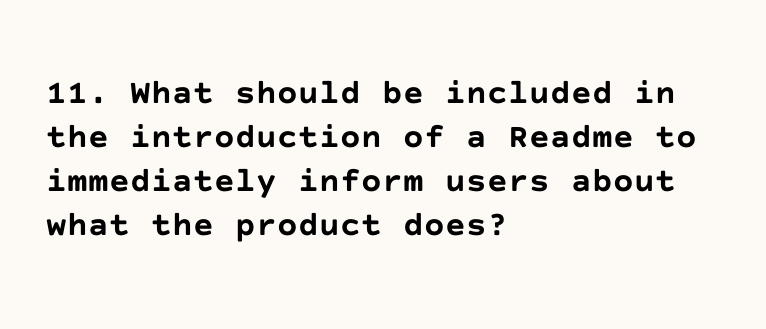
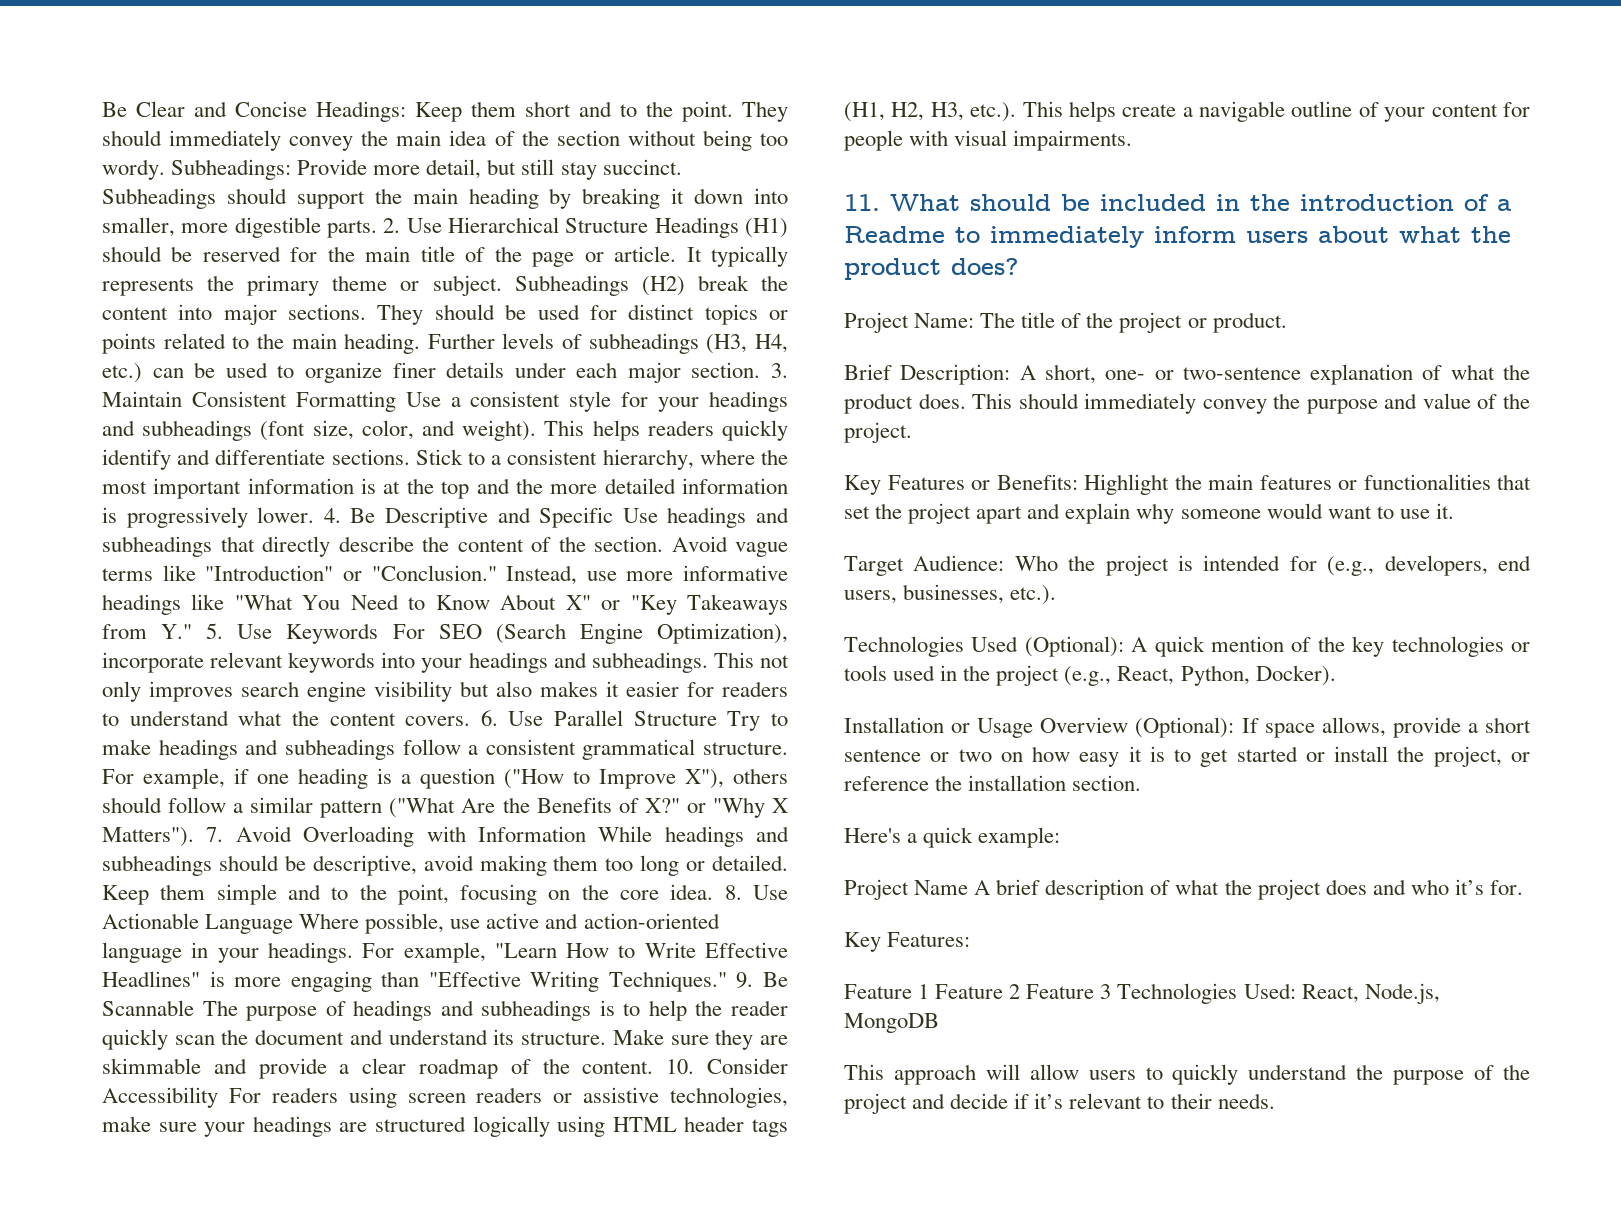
(46, 93) none -> [102,101,788,122] [102,130,788,151] [102,159,682,180] [102,188,788,209] [102,217,788,238] [102,246,788,267] [102,275,788,296] [102,304,789,325] [102,333,788,354] [102,362,789,383] [102,391,788,412] [102,420,788,441] [102,449,788,470] [102,478,789,499] [102,507,790,528] [102,536,788,557] [102,565,788,585] [102,594,788,615] [102,623,789,644] [102,652,789,673] [102,681,788,702] [102,710,788,731] [102,739,788,760] [102,768,788,789] [102,797,789,818] [102,826,789,847] [102,855,788,876] [102,884,788,905] [102,913,720,934] [102,942,788,963] [102,971,788,992] [102,1000,788,1021] [102,1029,789,1050] [102,1058,788,1079] [102,1087,788,1108] [102,1116,789,1137] [844,101,1530,122] [844,130,1133,151] Be Clear and Concise Headings: Keep them short and to the point. They should immediately convey the main idea of the section without being too wordy. Subheadings: Provide more detail, but still stay succinct. Subheadings should support the main heading by breaking it down into smaller, more digestible parts. 2. Use Hierarchical Structure Headings (H1) should be reserved for the main title of the page or article. It typically represents the primary theme or subject. Subheadings (H2) break the content into major sections. They should be used for distinct topics or points related to the main heading. Further levels of subheadings (H3, H4, etc.) can be used to organize finer details under each major section. 3. Maintain Consistent Formatting Use a consistent style for your headings and subheadings (font size, color, and weight). This helps readers quickly identify and differentiate sections. Stick to a consistent hierarchy, where the most important information is at the top and the more detailed information is progressively lower. 4. Be Descriptive and Specific Use headings and subheadings that directly describe the content of the section. Avoid vague terms like "Introduction" or "Conclusion." Instead, use more informative headings like "What You Need to Know About X" or "Key Takeaways from Y." 5. Use Keywords For SEO (Search Engine Optimization), incorporate relevant keywords into your headings and subheadings. This not only improves search engine visibility but also makes it easier for readers to understand what the content covers. 6. Use Parallel Structure Try to make headings and subheadings follow a consistent grammatical structure. For example, if one heading is a question ("How to Improve X"), others should follow a similar pattern ("What Are the Benefits of X?" or "Why X Matters"). 7. Avoid Overloading with Information While headings and subheadings should be descriptive, avoid making them too long or detailed. Keep them simple and to the point, focusing on the core idea. 8. Use Actionable Language Where possible, use active and action-oriented language in your headings. For example, "Learn How to Write Effective Headlines" is more engaging than "Effective Writing Techniques." 9. Be Scannable The purpose of headings and subheadings is to help the reader quickly scan the document and understand its structure. Make sure they are skimmable and provide a clear roadmap of the content. 10. Consider Accessibility For readers using screen readers or assistive technologies, make sure your headings are structured logically using HTML header tags (H1, H2, H3, etc.). This helps create a navigable outline of your content for people with visual impairments. //
(508, 224) none -> [844,312,1287,333] [844,364,1530,385] [844,393,1530,414] [844,422,912,443] [844,474,1531,495] [844,503,1454,524] [844,555,1531,576] [844,584,1057,605] [844,636,1530,657] [844,665,1336,686] [844,717,1531,738] [844,746,1530,767] [844,775,1142,791] [844,827,1061,848] [844,879,1523,900] [844,932,971,952] [844,983,1440,1004] [844,1013,939,1033] [844,1064,1530,1085] [844,1093,1275,1114] // Project Name: The title of the project or product. // Brief Description: A short, one- or two-sentence explanation of what the product does. This should immediately convey the purpose and value of the project. // Key Features or Benefits: Highlight the main features or functionalities that set the project apart and explain why someone would want to use it. // Target Audience: Who the project is intended for (e.g., developers, end users, businesses, etc.). // Technologies Used (Optional): A quick mention of the key technologies or tools used in the project (e.g., React, Python, Docker). // Installation or Usage Overview (Optional): If space allows, provide a short sentence or two on how easy it is to get started or install the project, or reference the installation section. // Here's a quick example: // Project Name A brief description of what the project does and who it’s for. // Key Features: // Feature 1 Feature 2 Feature 3 Technologies Used: React, Node.js, MongoDB // This approach will allow users to quickly understand the purpose of the project and decide if it’s relevant to their needs.

